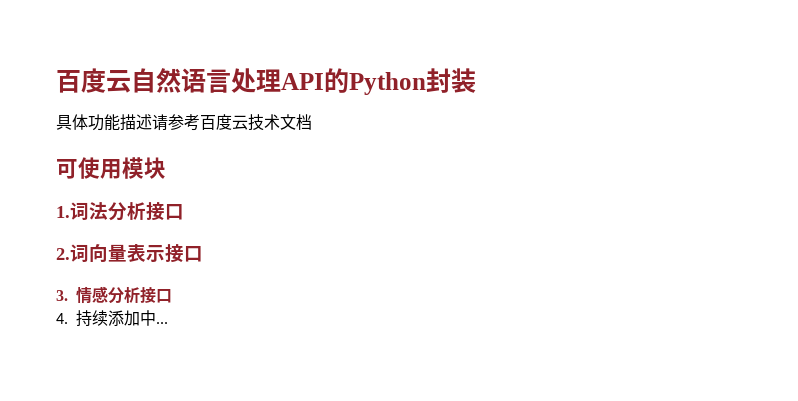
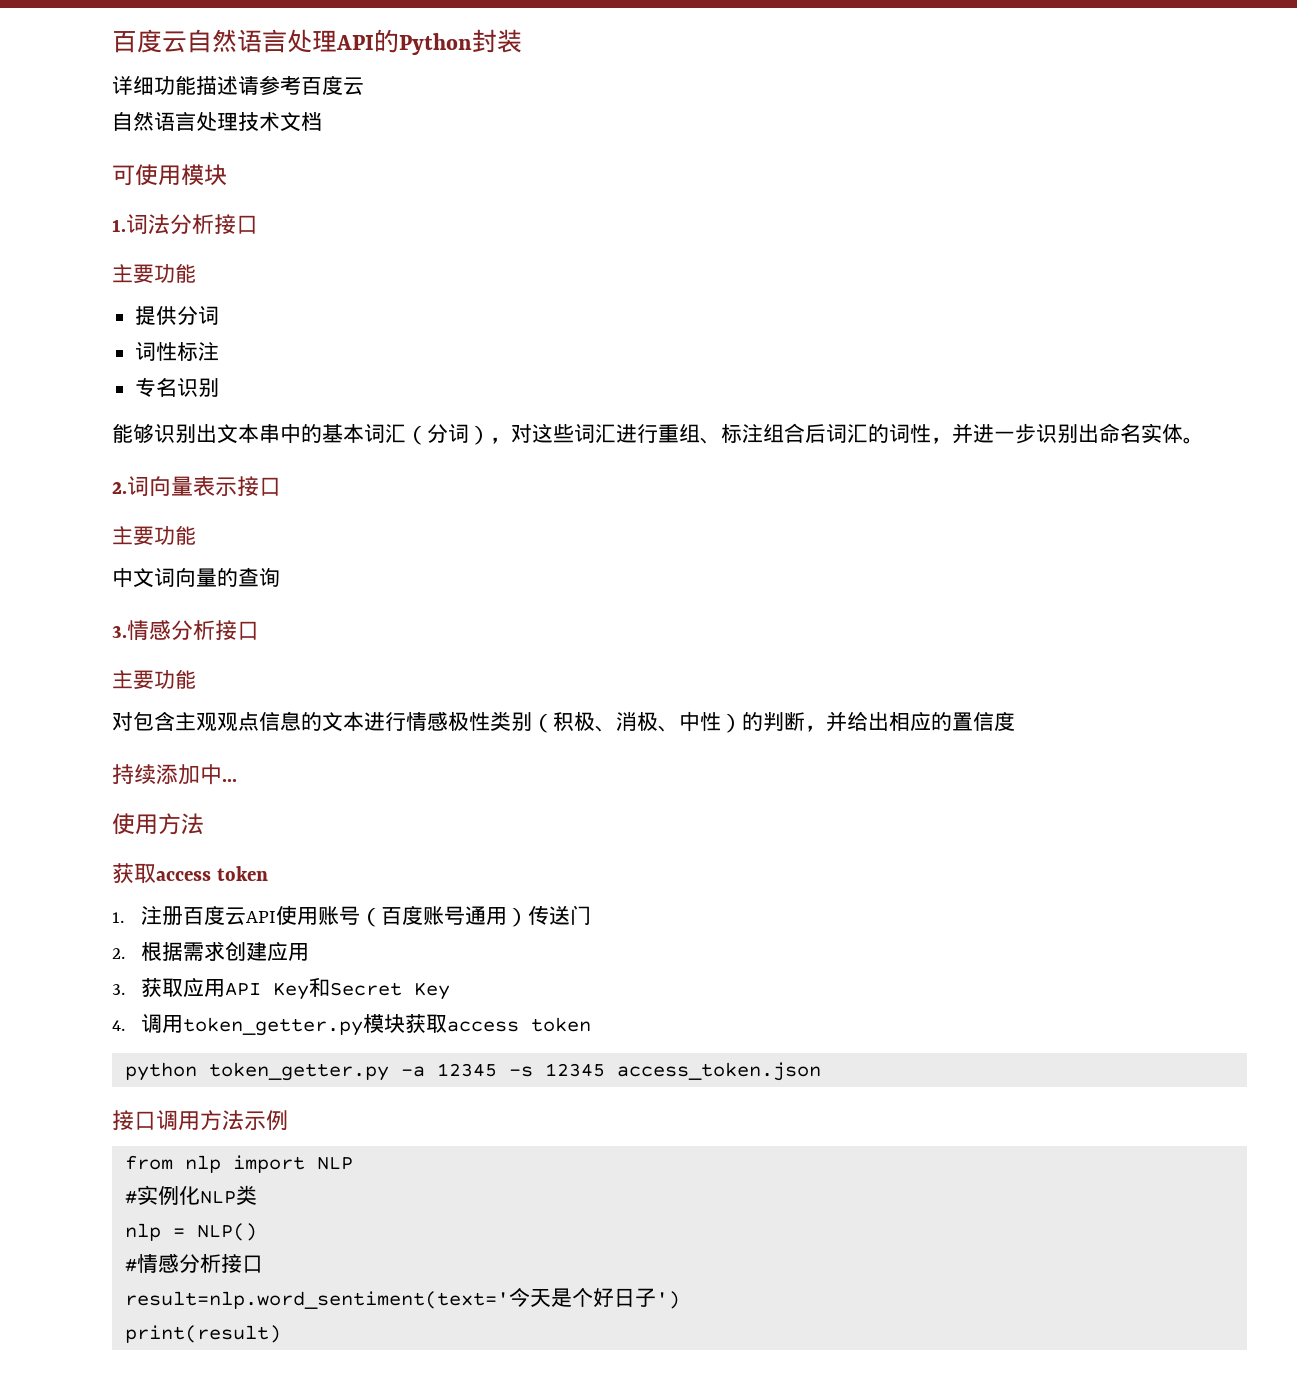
[56,114,88,130] 具体 -> [112,76,154,95] 详细
(248, 122) none -> [112,111,238,131] // 自然语言处理
(184, 212) none -> [112,263,196,283] [135,306,220,325] [135,342,220,361] [135,378,220,397] [112,423,1204,445] // 主要功能 // 提供分词 // 词性标注 // 专名识别 // 能够识别出文本串中的基本词汇（分词），对这些词汇进行重组、标注组合后词汇的词性，并进一步识别出命名实体。
[56,286,172,304] [56,310,168,327] 3.情感分析接口 // 4.持续添加中... -> [112,525,196,545] [112,567,280,588] [112,620,259,640] [112,669,196,689] [112,711,1015,733] [112,764,237,785] [112,813,204,835] [112,863,268,884] [112,905,592,927] [112,941,310,961] [112,977,451,1000] [112,1014,592,1036] [124,1062,821,1081] [112,1110,288,1131] [124,1155,353,1173] [124,1185,257,1206] [124,1223,257,1241] [124,1253,263,1273] [124,1287,680,1309] [124,1325,281,1343] 主要功能 // 中文词向量的查询 // 3.情感分析接口 // 主要功能 // 对包含主观观点信息的文本进行情感极性类别（积极、消极、中性）的判断，并给出相应的置信度 // 持续添加中... // 使用方法 // 获取access token // 1.注册百度云API使用账号（百度账号通用）传送门 // 2.根据需求创建应用 // 3.获取应用API Key和Secret Key // 4.调用token_getter.py模块获取access token // python token_getter.py -a 12345 -s 12345 access_token.json // 接口调用方法示例 // from nlp import NLP // #实例化NLP类 // nlp = NLP() // #情感分析接口 // result=nlp.word_sentiment(text='今天是个好日子') // print(result)

